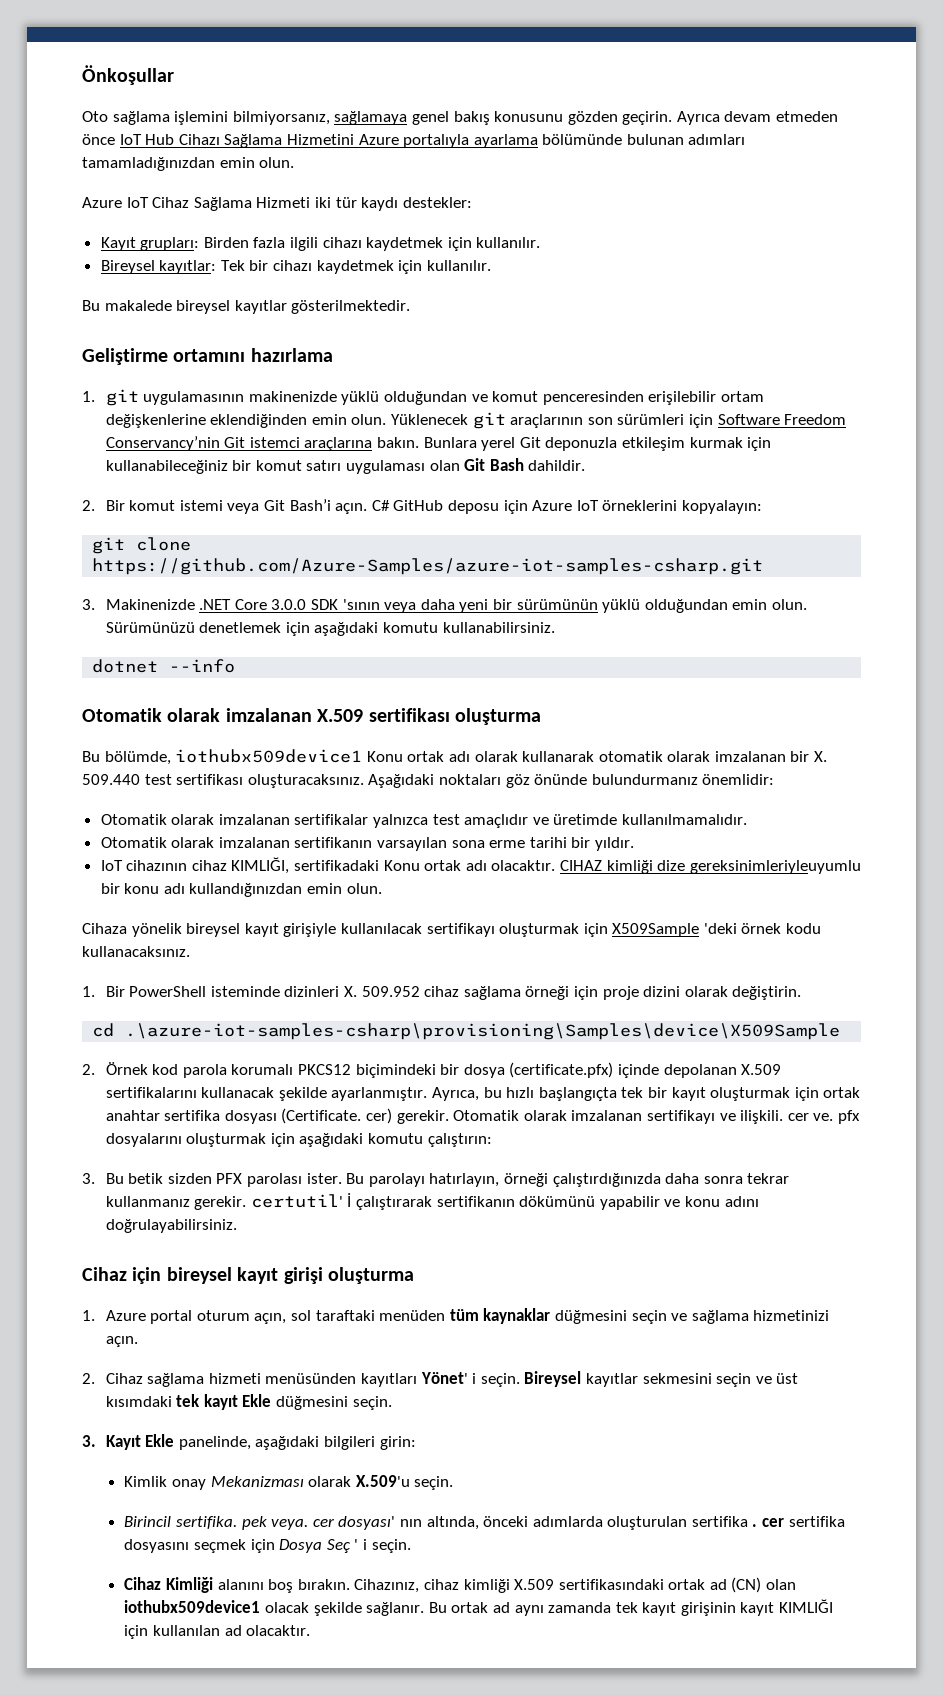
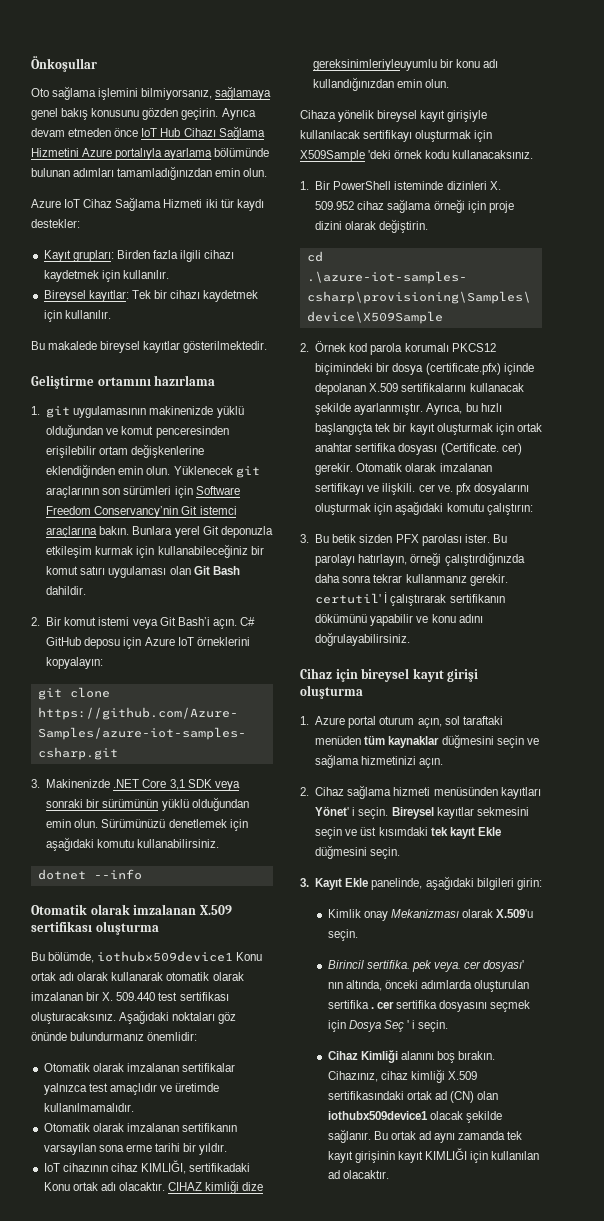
[271,599,489,613] 3.0.0 SDK 'sının veya daha yeni -> [169,779,240,791] [46,799,84,808] 3,1 SDK veya sonraki

